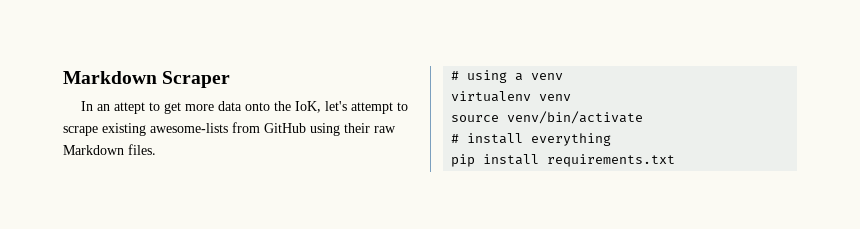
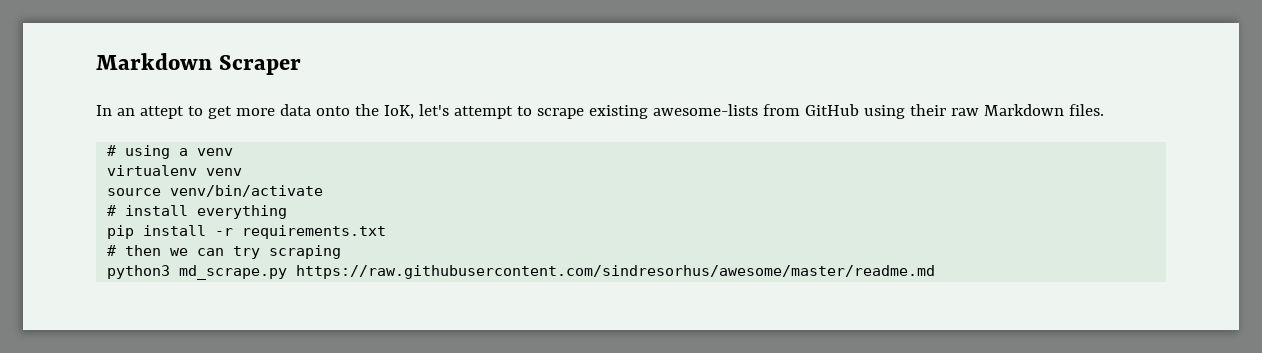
(540, 159) none -> [215,228,234,236] -r
(676, 160) none -> [107,245,342,259] [107,265,936,280] // # then we can try scraping // python3 md_scrape.py https://raw.githubusercontent.com/sindresorhus/awesome/master/readme.md

